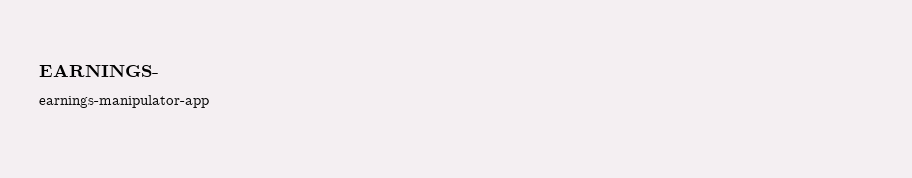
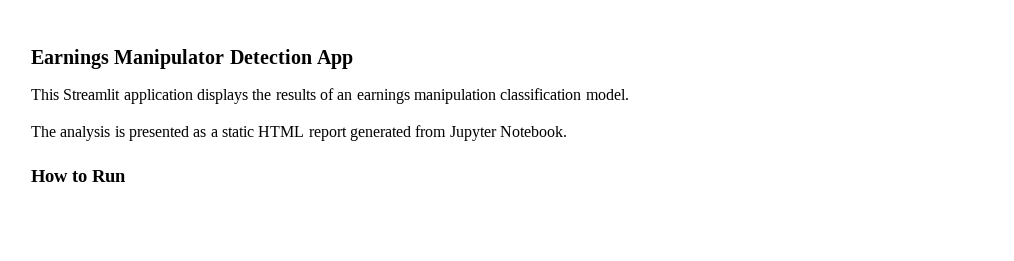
[39,64,159,77] [39,95,209,108] EARNINGS- // earnings-manipulator-app -> [31,49,354,69] [31,88,629,104] [31,125,567,141] [31,170,126,182] Earnings Manipulator Detection App // This Streamlit application displays the results of an earnings manipulation classification model. // The analysis is presented as a static HTML report generated from Jupyter Notebook. // How to Run

